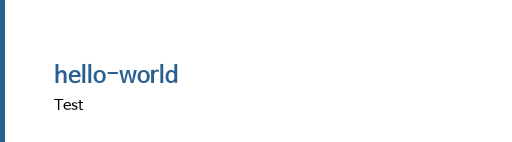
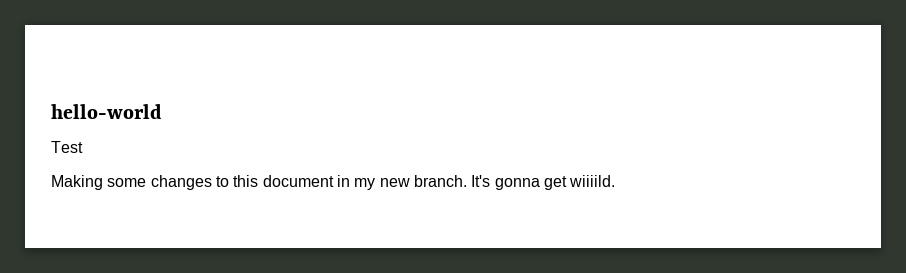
(84, 105) none -> [51,175,616,190] // Making some changes to this document in my new branch. It's gonna get wiiiild.

